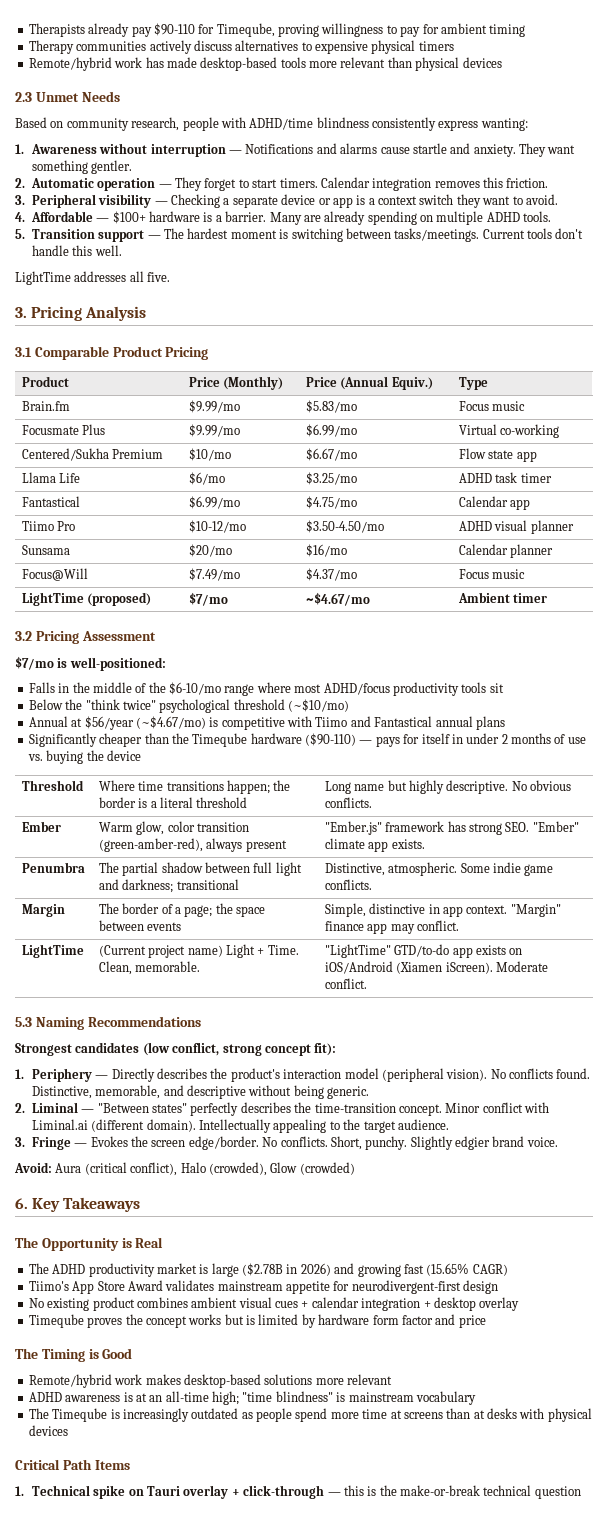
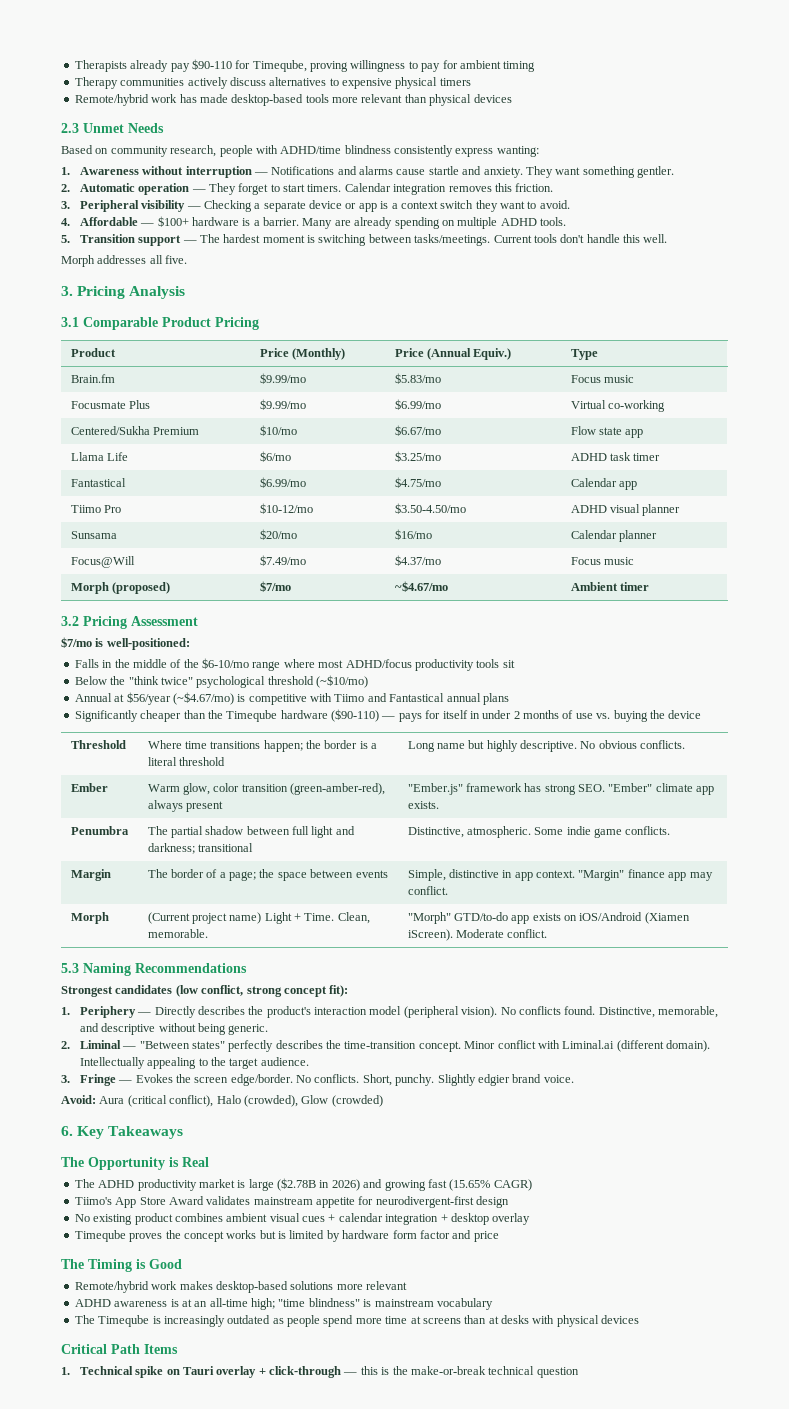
[15,271,71,285] LightTime -> [61,255,95,267] Morph
[21,592,84,606] LightTime -> [70,582,109,594] Morph
[21,944,84,958] LightTime -> [70,912,109,924] Morph
[324,944,391,958] "LightTime" -> [407,912,451,924] "Morph"

